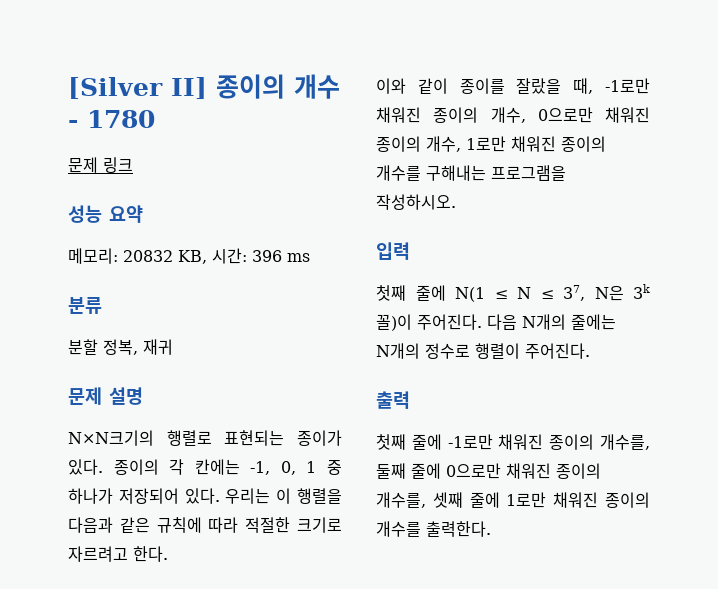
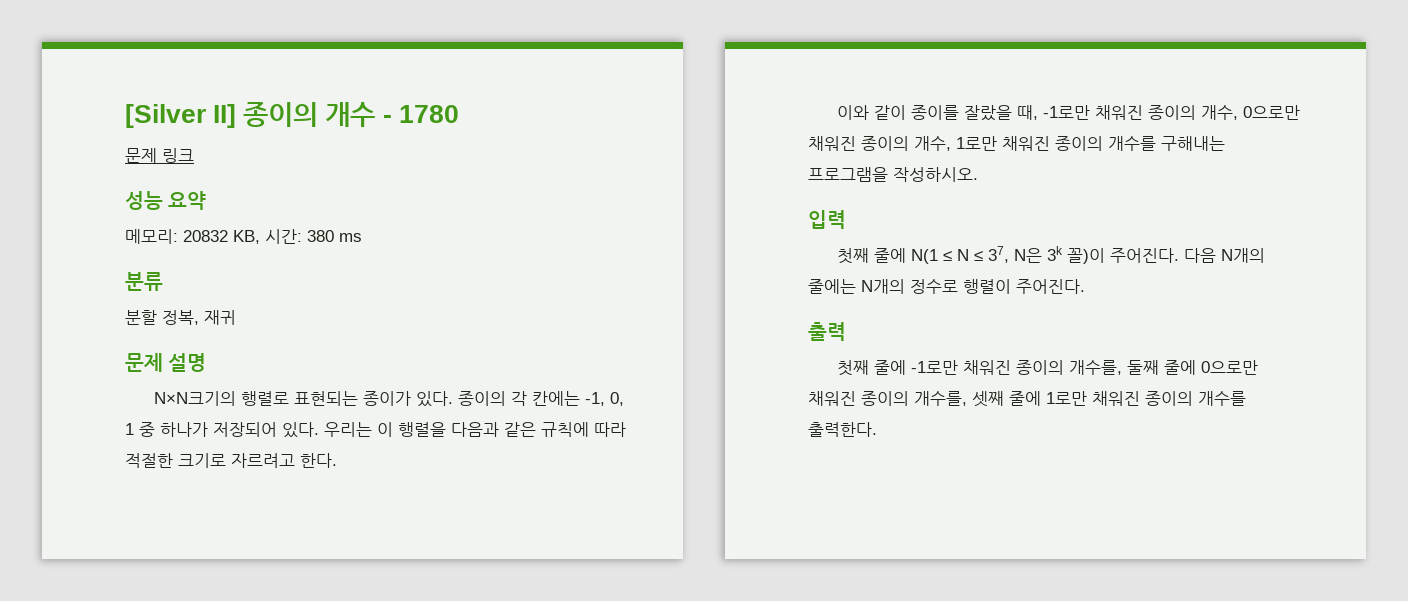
[252,250,282,262] 396 -> [307,230,334,242] 380

